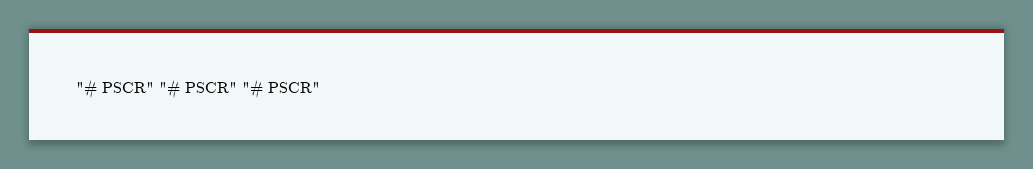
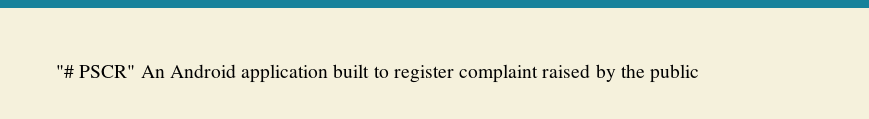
[76,79,320,99] "# PSCR" "# PSCR" "# PSCR" -> [56,64,700,83] "# PSCR" An Android application built to register complaint raised by the public

